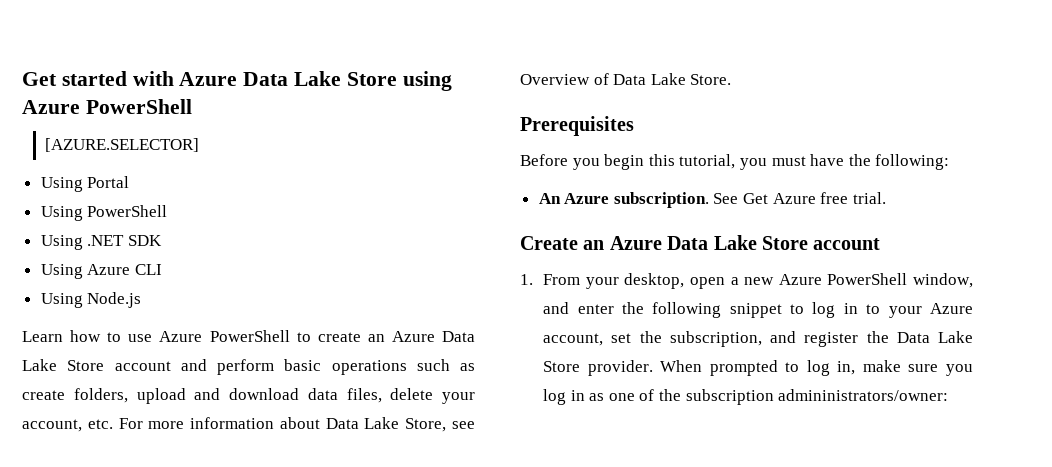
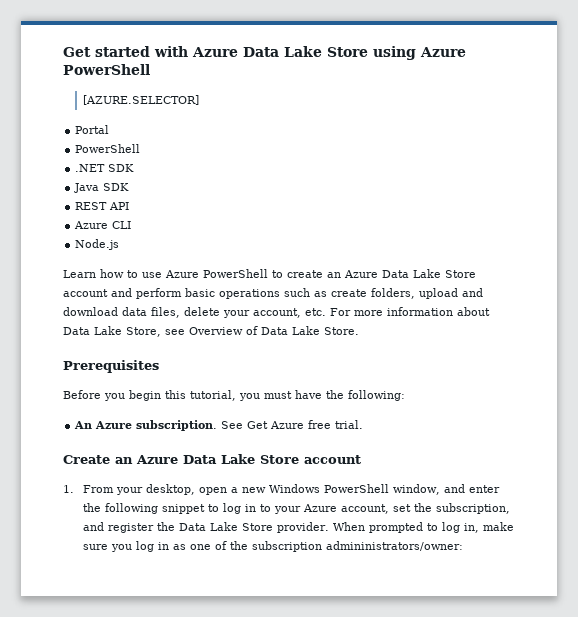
[40,177,83,192] Using -> (200, 100) none
[40,205,168,221] [40,235,83,250] Using PowerShell // Using -> [75,144,141,153] PowerShell //
[40,264,83,279] Using -> [74,183,130,193] [75,202,130,210] Java SDK // REST API //
[40,293,83,308] Using -> (132, 225) none
[778,274,822,285] Azure -> [269,484,321,493] Windows

